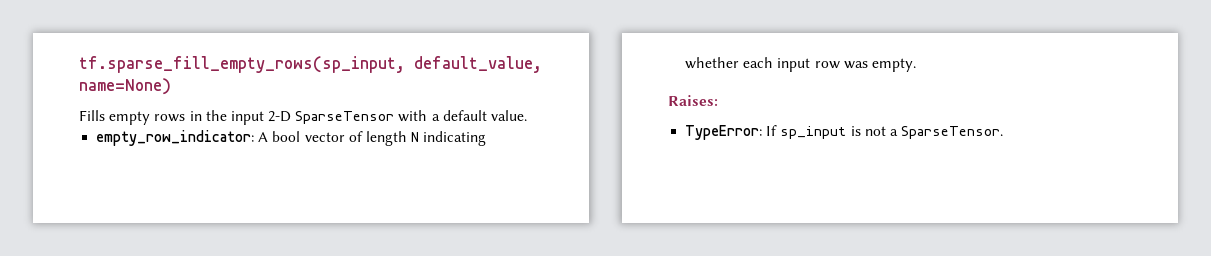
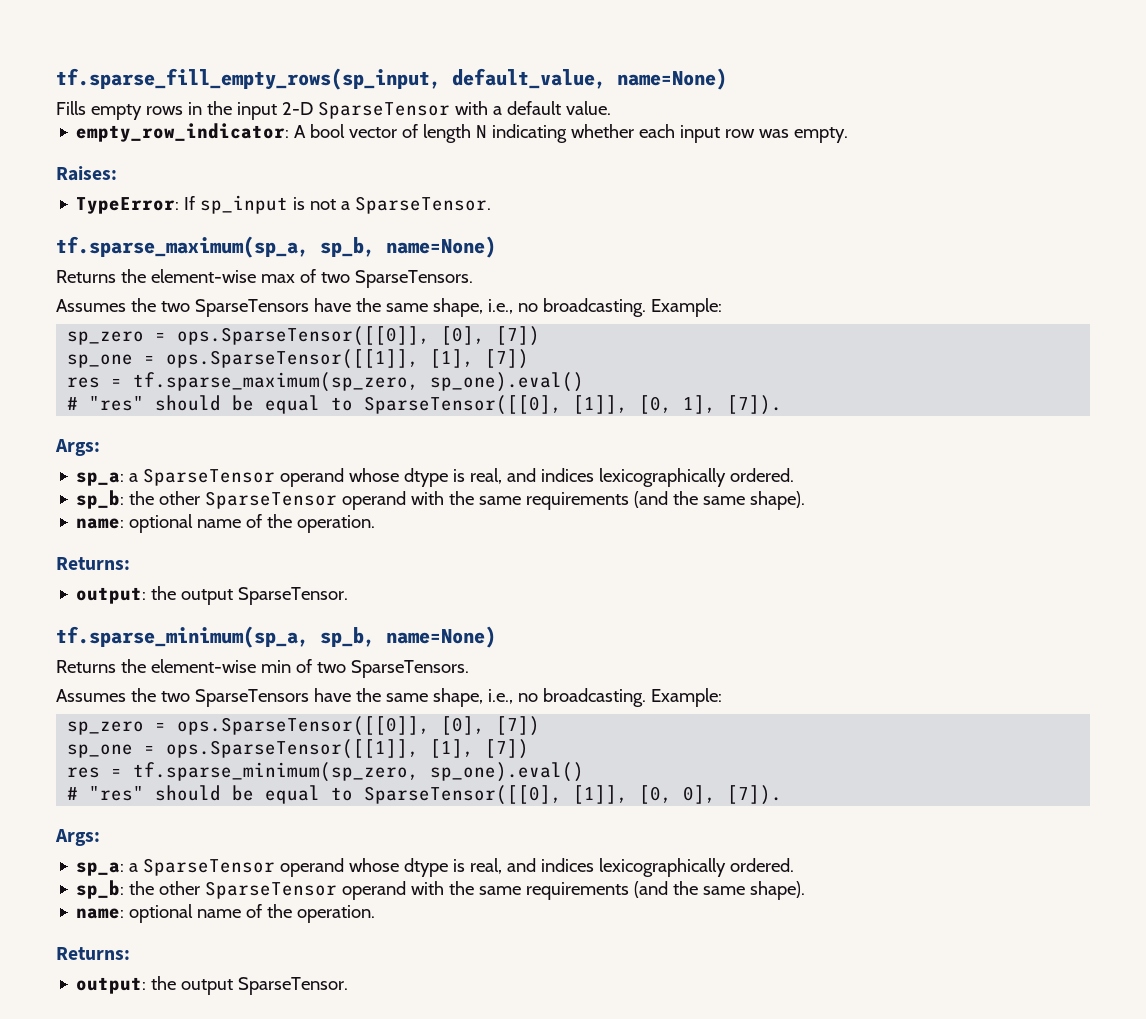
(1004, 132) none -> [56,236,496,258] [56,269,473,288] [56,298,722,317] [67,326,541,346] [67,349,530,369] [67,372,585,392] [67,395,783,415] [55,439,100,456] [76,468,795,487] [76,490,806,510] [76,514,376,533] [56,557,130,570] [76,586,349,605] [56,626,496,648] [56,659,469,678] [56,688,722,707] [67,716,541,736] [67,739,530,759] [67,762,585,782] [67,785,783,805] [55,829,100,846] [76,858,795,877] [76,880,806,900] [76,904,376,923] [56,947,130,960] [76,976,349,995] // tf.sparse_maximum(sp_a, sp_b, name=None) // Returns the element-wise max of two SparseTensors. // Assumes the two SparseTensors have the same shape, i.e., no broadcasting. Example: // sp_zero = ops.SparseTensor([[0]], [0], [7]) // sp_one = ops.SparseTensor([[1]], [1], [7]) // res = tf.sparse_maximum(sp_zero, sp_one).eval() // # "res" should be equal to SparseTensor([[0], [1]], [0, 1], [7]). // Args: // sp_a: a SparseTensor operand whose dtype is real, and indices lexicographically ordered. // sp_b: the other SparseTensor operand with the same requirements (and the same shape). // name: optional name of the operation. // Returns: // output: the output SparseTensor. // tf.sparse_minimum(sp_a, sp_b, name=None) // Returns the element-wise min of two SparseTensors. // Assumes the two SparseTensors have the same shape, i.e., no broadcasting. Example: // sp_zero = ops.SparseTensor([[0]], [0], [7]) // sp_one = ops.SparseTensor([[1]], [1], [7]) // res = tf.sparse_minimum(sp_zero, sp_one).eval() // # "res" should be equal to SparseTensor([[0], [1]], [0, 0], [7]). // Args: // sp_a: a SparseTensor operand whose dtype is real, and indices lexicographically ordered. // sp_b: the other SparseTensor operand with the same requirements (and the same shape). // name: optional name of the operation. // Returns: // output: the output SparseTensor.

